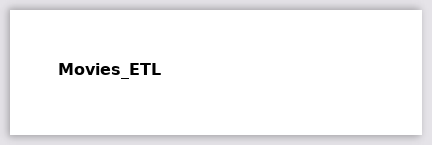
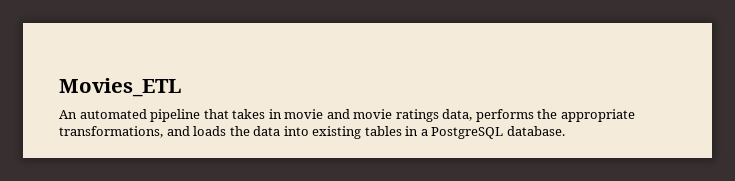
(161, 71) none -> [59,109,635,122] [59,126,565,139] // An automated pipeline that takes in movie and movie ratings data, performs the appropriate transformations, and loads the data into existing tables in a PostgreSQL database.

